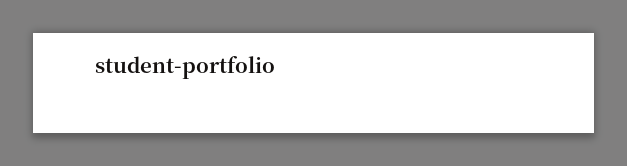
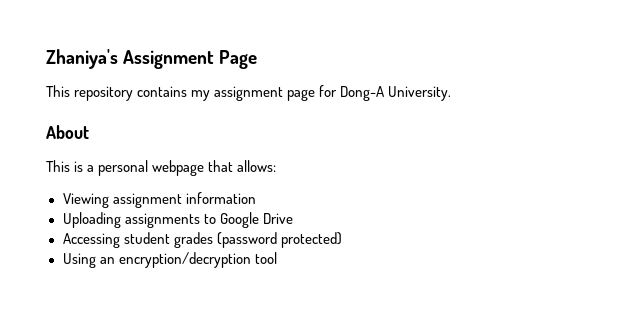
[95,56,275,79] student-portfolio -> [46,49,258,69] [46,85,452,101] [46,125,89,139] [46,160,277,176] [62,192,256,208] [62,212,293,228] [62,232,342,248] [62,252,277,268] Zhaniya's Assignment Page // This repository contains my assignment page for Dong-A University. // About // This is a personal webpage that allows: // Viewing assignment information // Uploading assignments to Google Drive // Accessing student grades (password protected) // Using an encryption/decryption tool

